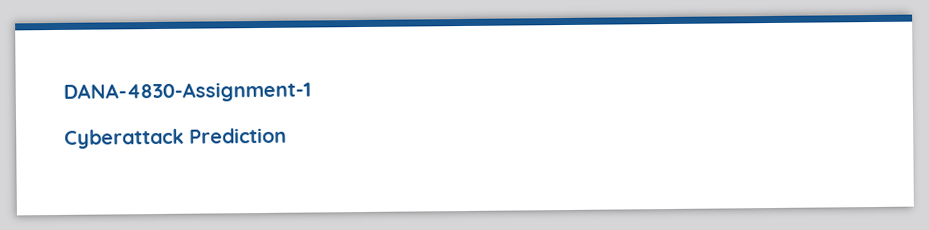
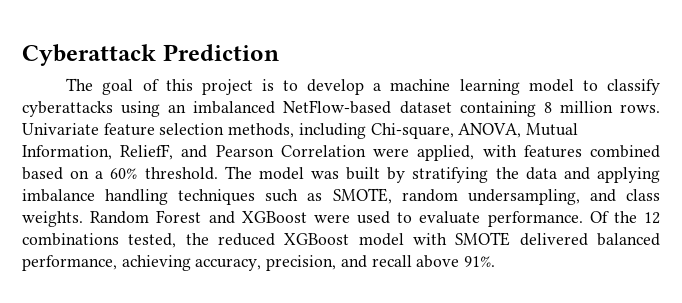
[63,81,311,103] DANA-4830-Assignment-1 // -> (22, 55) none
(287, 135) none -> [66,78,660,95] [22,100,660,117] [22,123,579,139] [22,144,660,161] [22,166,660,183] [22,188,660,205] [22,210,660,227] [22,232,660,248] [22,255,496,271] // The goal of this project is to develop a machine learning model to classify cyberattacks using an imbalanced NetFlow-based dataset containing 8 million rows. Univariate feature selection methods, including Chi-square, ANOVA, Mutual Information, ReliefF, and Pearson Correlation were applied, with features combined based on a 60% threshold. The model was built by stratifying the data and applying imbalance handling techniques such as SMOTE, random undersampling, and class weights. Random Forest and XGBoost were used to evaluate performance. Of the 12 combinations tested, the reduced XGBoost model with SMOTE delivered balanced performance, achieving accuracy, precision, and recall above 91%.

